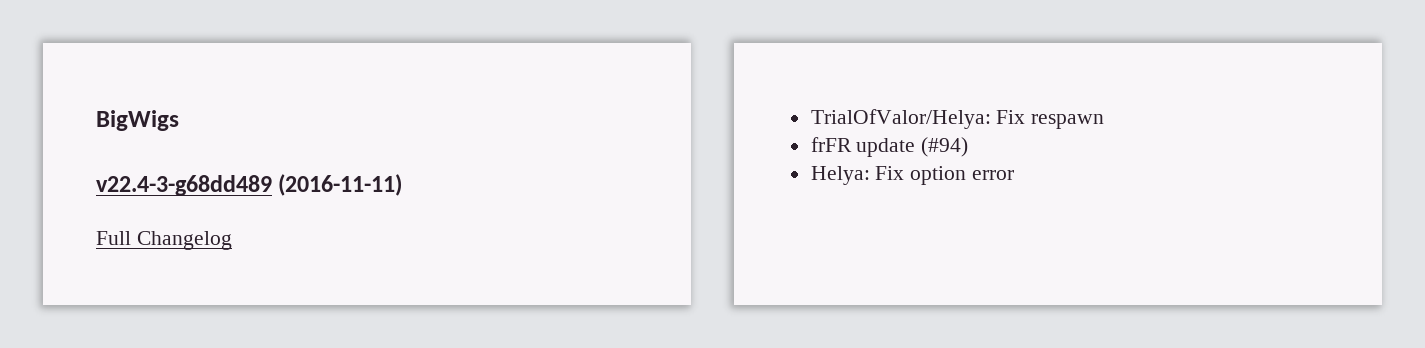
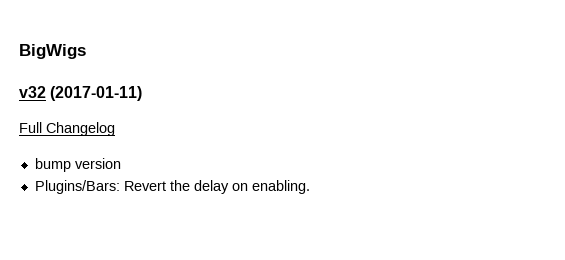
[96,174,403,196] v22.4-3-g68dd489 (2016-11-11) -> [19,86,143,101] v32 (2017-01-11)
[810,109,1105,129] [810,137,969,157] [810,166,1015,185] TrialOfValor/Helya: Fix respawn // frFR update (#94) // Helya: Fix option error -> [34,158,121,172] [34,180,310,194] bump version // Plugins/Bars: Revert the delay on enabling.

